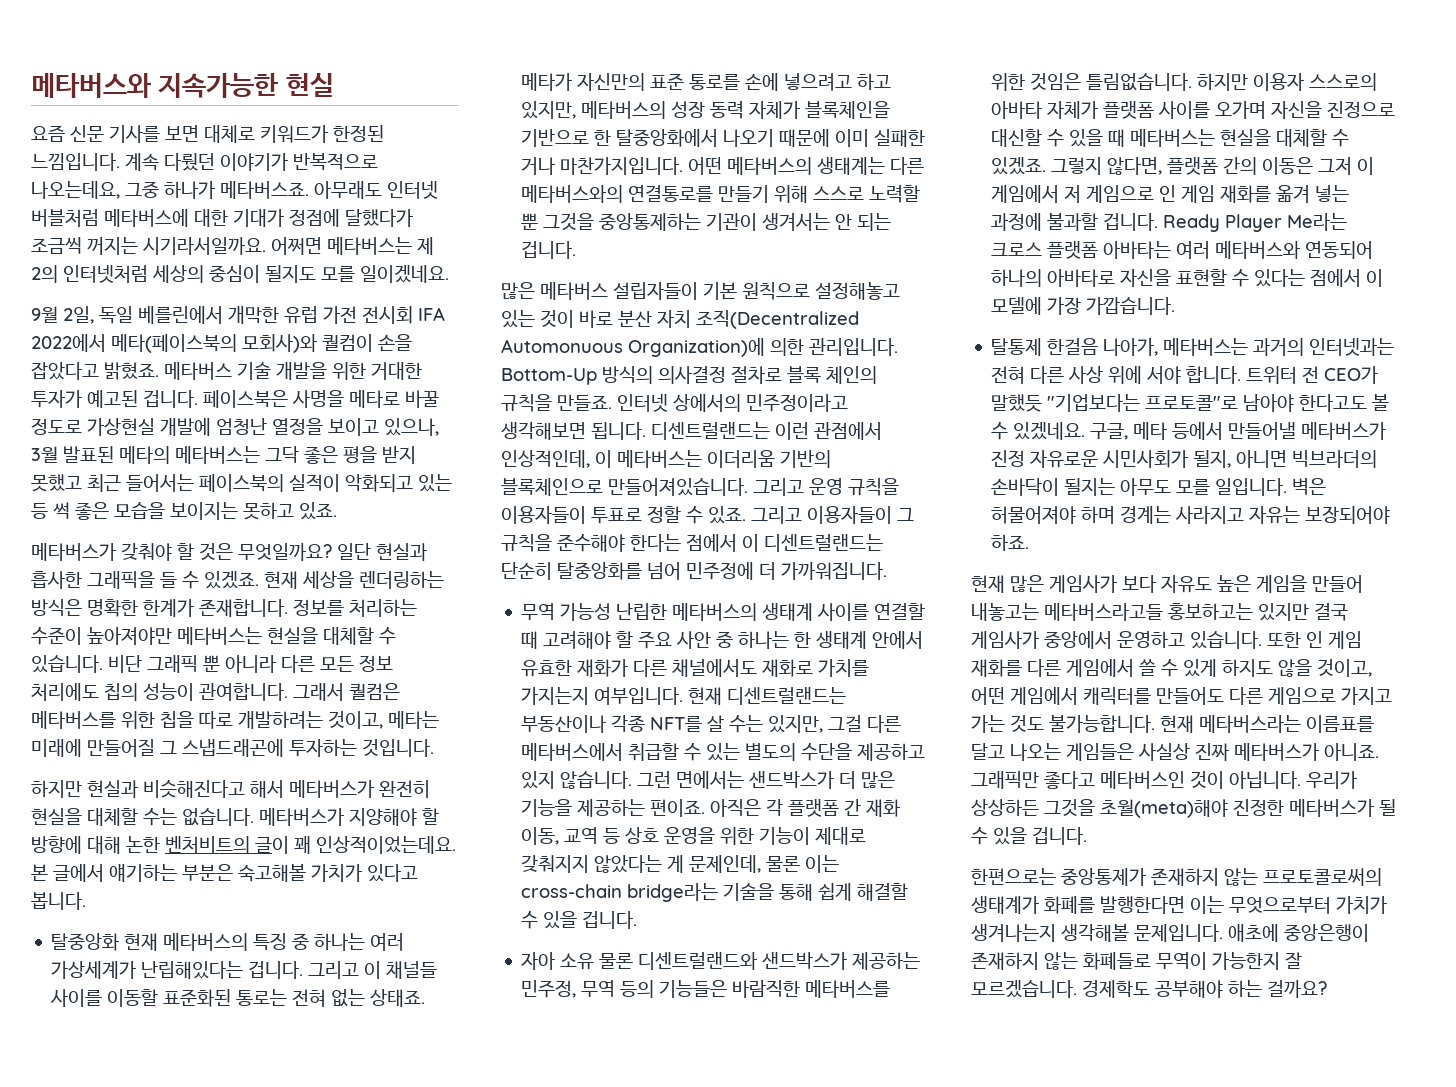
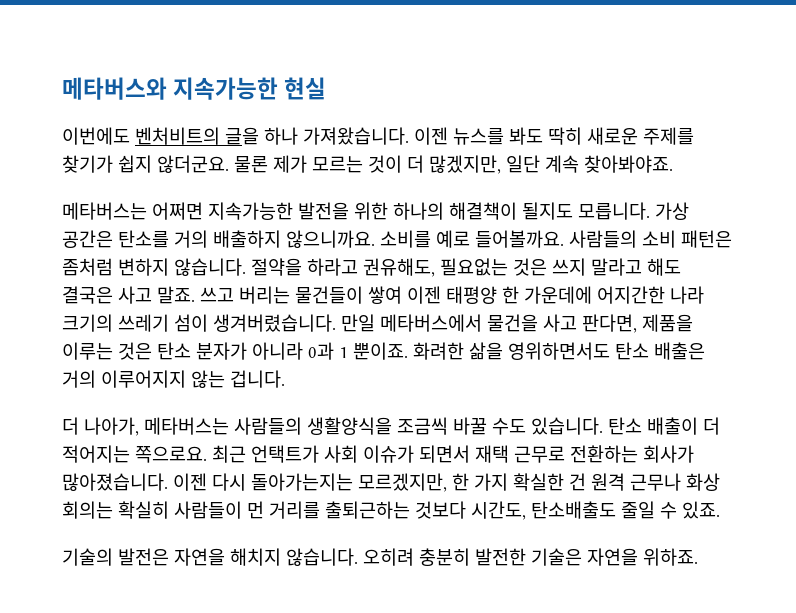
[31,125,384,143] [31,152,378,171] [31,181,438,199] [31,209,413,227] [31,237,434,255] [31,265,449,283] [31,305,445,324] [31,334,412,353] [31,362,422,380] [31,390,439,408] [31,418,439,436] [31,446,416,464] [31,474,452,492] [31,502,337,520] [31,543,427,561] [31,571,444,589] [31,599,417,617] [31,627,396,645] [31,655,393,673] [31,683,400,701] [31,711,439,729] [31,739,434,757] [31,779,430,798] [31,808,439,826] [31,836,456,854] [31,864,418,882] [31,892,86,910] [51,933,405,951] [51,961,438,979] [50,989,426,1007] [521,73,892,91] [521,101,891,119] [521,129,926,147] [521,157,925,175] [521,185,921,203] [521,213,892,231] [521,241,577,259] [501,282,900,300] [501,310,859,329] [501,338,898,357] [501,366,877,385] [501,394,848,412] [501,422,882,440] [501,450,831,468] [501,478,899,496] [501,506,914,524] [501,534,883,552] [501,562,887,580] [521,603,926,621] [521,631,924,649] [521,659,870,677] [521,687,847,705] [521,715,902,733] [521,743,926,761] [521,771,896,789] [521,799,901,817] [521,827,867,845] [521,855,840,873] [521,883,909,902] [521,911,638,929] [521,952,921,970] [521,980,891,998] [991,73,1378,91] [991,101,1396,119] [991,129,1350,147] [991,157,1375,175] [991,185,1350,203] [991,213,1348,232] [991,241,1374,259] [991,269,1384,287] [991,297,1176,315] [991,338,1395,356] [991,366,1379,384] [991,394,1390,412] [991,422,1387,440] [991,450,1378,468] [991,477,1327,496] [991,506,1391,524] [991,534,1030,551] [971,575,1363,593] [971,603,1348,621] [971,631,1362,649] [971,659,1372,677] [971,687,1392,705] [971,715,1374,733] [971,743,1379,761] [971,771,1357,789] [971,799,1396,818] [971,827,1087,845] [971,868,1382,886] [971,896,1387,914] [971,924,1369,942] [971,952,1302,970] [971,980,1327,998] 요즘 신문 기사를 보면 대체로 키워드가 한정된 느낌입니다. 계속 다뤘던 이야기가 반복적으로 나오는데요, 그중 하나가 메타버스죠. 아무래도 인터넷 버블처럼 메타버스에 대한 기대가 정점에 달했다가 조금씩 꺼지는 시기라서일까요. 어쩌면 메타버스는 제 2의 인터넷처럼 세상의 중심이 될지도 모를 일이겠네요. // 9월 2일, 독일 베를린에서 개막한 유럽 가전 전시회 IFA 2022에서 메타(페이스북의 모회사)와 퀄컴이 손을 잡았다고 밝혔죠. 메타버스 기술 개발을 위한 거대한 투자가 예고된 겁니다. 페이스북은 사명을 메타로 바꿀 정도로 가상현실 개발에 엄청난 열정을 보이고 있으나, 3월 발표된 메타의 메타버스는 그닥 좋은 평을 받지 못했고 최근 들어서는 페이스북의 실적이 악화되고 있는 등 썩 좋은 모습을 보이지는 못하고 있죠. // 메타버스가 갖춰야 할 것은 무엇일까요? 일단 현실과 흡사한 그래픽을 들 수 있겠죠. 현재 세상을 렌더링하는 방식은 명확한 한계가 존재합니다. 정보를 처리하는 수준이 높아져야만 메타버스는 현실을 대체할 수 있습니다. 비단 그래픽 뿐 아니라 다른 모든 정보 처리에도 칩의 성능이 관여합니다. 그래서 퀄컴은 메타버스를 위한 칩을 따로 개발하려는 것이고, 메타는 미래에 만들어질 그 스냅드래곤에 투자하는 것입니다. // 하지만 현실과 비슷해진다고 해서 메타버스가 완전히 현실을 대체할 수는 없습니다. 메타버스가 지양해야 할 방향에 대해 논한 벤처비트의 글이 꽤 인상적이었는데요. 본 글에서 얘기하는 부분은 숙고해볼 가치가 있다고 봅니다. // 탈중앙화 현재 메타버스의 특징 중 하나는 여러 가상세계가 난립해있다는 겁니다. 그리고 이 채널들 사이를 이동할 표준화된 통로는 전혀 없는 상태죠. 메타가 자신만의 표준 통로를 손에 넣으려고 하고 있지만, 메타버스의 성장 동력 자체가 블록체인을 기반으로 한 탈중앙화에서 나오기 때문에 이미 실패한 거나 마찬가지입니다. 어떤 메타버스의 생태계는 다른 메타버스와의 연결통로를 만들기 위해 스스로 노력할 뿐 그것을 중앙통제하는 기관이 생겨서는 안 되는 겁니다. // 많은 메타버스 설립자들이 기본 원칙으로 설정해놓고 있는 것이 바로 분산 자치 조직(Decentralized Automonuous Organization)에 의한 관리입니다. Bottom-Up 방식의 의사결정 절차로 블록 체인의 규칙을 만들죠. 인터넷 상에서의 민주정이라고 생각해보면 됩니다. 디센트럴랜드는 이런 관점에서 인상적인데, 이 메타버스는 이더리움 기반의 블록체인으로 만들어져있습니다. 그리고 운영 규칙을 이용자들이 투표로 정할 수 있죠. 그리고 이용자들이 그 규칙을 준수해야 한다는 점에서 이 디센트럴랜드는 단순히 탈중앙화를 넘어 민주정에 더 가까워집니다. // 무역 가능성 난립한 메타버스의 생태계 사이를 연결할 때 고려해야 할 주요 사안 중 하나는 한 생태계 안에서 유효한 재화가 다른 채널에서도 재화로 가치를 가지는지 여부입니다. 현재 디센트럴랜드는 부동산이나 각종 NFT를 살 수는 있지만, 그걸 다른 메타버스에서 취급할 수 있는 별도의 수단을 제공하고 있지 않습니다. 그런 면에서는 샌드박스가 더 많은 기능을 제공하는 편이죠. 아직은 각 플랫폼 간 재화 이동, 교역 등 상호 운영을 위한 기능이 제대로 갖춰지지 않았다는 게 문제인데, 물론 이는 cross-chain bridge라는 기술을 통해 쉽게 해결할 수 있을 겁니다. // 자아 소유 물론 디센트럴랜드와 샌드박스가 제공하는 민주정, 무역 등의 기능들은 바람직한 메타버스를 위한 것임은 틀림없습니다. 하지만 이용자 스스로의 아바타 자체가 플랫폼 사이를 오가며 자신을 진정으로 대신할 수 있을 때 메타버스는 현실을 대체할 수 있겠죠. 그렇지 않다면, 플랫폼 간의 이동은 그저 이 게임에서 저 게임으로 인 게임 재화를 옮겨 넣는 과정에 불과할 겁니다. Ready Player Me라는 크로스 플랫폼 아바타는 여러 메타버스와 연동되어 하나의 아바타로 자신을 표현할 수 있다는 점에서 이 모델에 가장 가깝습니다. // 탈통제 한걸음 나아가, 메타버스는 과거의 인터넷과는 전혀 다른 사상 위에 서야 합니다. 트위터 전 CEO가 말했듯 "기업보다는 프로토콜"로 남아야 한다고도 볼 수 있겠네요. 구글, 메타 등에서 만들어낼 메타버스가 진정 자유로운 시민사회가 될지, 아니면 빅브라더의 손바닥이 될지는 아무도 모를 일입니다. 벽은 허물어져야 하며 경계는 사라지고 자유는 보장되어야 하죠. // 현재 많은 게임사가 보다 자유도 높은 게임을 만들어 내놓고는 메타버스라고들 홍보하고는 있지만 결국 게임사가 중앙에서 운영하고 있습니다. 또한 인 게임 재화를 다른 게임에서 쓸 수 있게 하지도 않을 것이고, 어떤 게임에서 캐릭터를 만들어도 다른 게임으로 가지고 가는 것도 불가능합니다. 현재 메타버스라는 이름표를 달고 나오는 게임들은 사실상 진짜 메타버스가 아니죠. 그래픽만 좋다고 메타버스인 것이 아닙니다. 우리가 상상하든 그것을 초월(meta)해야 진정한 메타버스가 될 수 있을 겁니다. // 한편으로는 중앙통제가 존재하지 않는 프로토콜로써의 생태계가 화폐를 발행한다면 이는 무엇으로부터 가치가 생겨나는지 생각해볼 문제입니다. 애초에 중앙은행이 존재하지 않는 화폐들로 무역이 가능한지 잘 모르겠습니다. 경제학도 공부해야 하는 걸까요? -> [62,127,694,145] [62,155,673,174] [62,202,689,220] [62,230,732,248] [62,258,681,277] [62,286,704,304] [62,314,693,333] [62,342,705,360] [62,370,285,388] [62,417,720,436] [62,445,694,463] [62,473,720,492] [62,501,720,520] [62,548,698,566] 이번에도 벤처비트의 글을 하나 가져왔습니다. 이젠 뉴스를 봐도 딱히 새로운 주제를 찾기가 쉽지 않더군요. 물론 제가 모르는 것이 더 많겠지만, 일단 계속 찾아봐야죠. // 메타버스는 어쩌면 지속가능한 발전을 위한 하나의 해결책이 될지도 모릅니다. 가상 공간은 탄소를 거의 배출하지 않으니까요. 소비를 예로 들어볼까요. 사람들의 소비 패턴은 좀처럼 변하지 않습니다. 절약을 하라고 권유해도, 필요없는 것은 쓰지 말라고 해도 결국은 사고 말죠. 쓰고 버리는 물건들이 쌓여 이젠 태평양 한 가운데에 어지간한 나라 크기의 쓰레기 섬이 생겨버렸습니다. 만일 메타버스에서 물건을 사고 판다면, 제품을 이루는 것은 탄소 분자가 아니라 0과 1 뿐이죠. 화려한 삶을 영위하면서도 탄소 배출은 거의 이루어지지 않는 겁니다. // 더 나아가, 메타버스는 사람들의 생활양식을 조금씩 바꿀 수도 있습니다. 탄소 배출이 더 적어지는 쪽으로요. 최근 언택트가 사회 이슈가 되면서 재택 근무로 전환하는 회사가 많아졌습니다. 이젠 다시 돌아가는지는 모르겠지만, 한 가지 확실한 건 원격 근무나 화상 회의는 확실히 사람들이 먼 거리를 출퇴근하는 것보다 시간도, 탄소배출도 줄일 수 있죠. // 기술의 발전은 자연을 해치지 않습니다. 오히려 충분히 발전한 기술은 자연을 위하죠.

